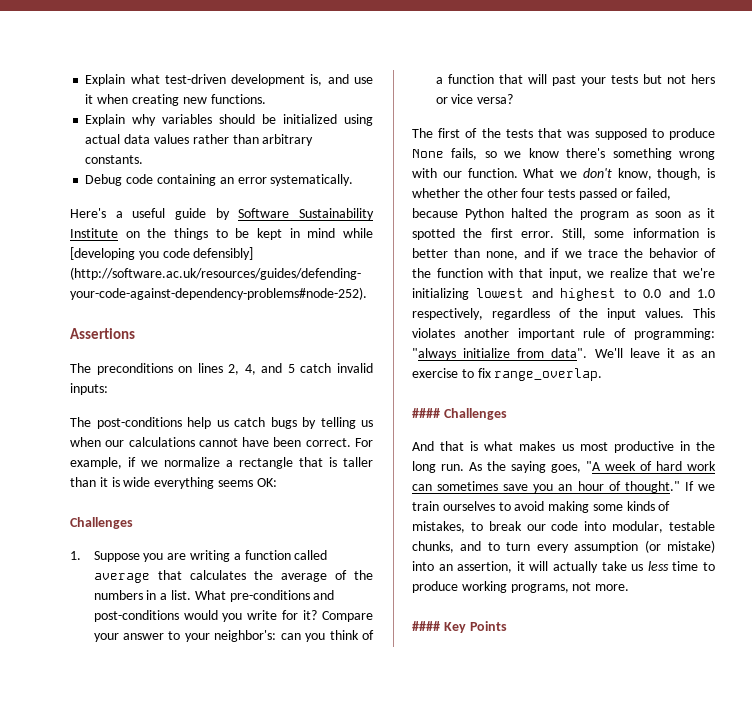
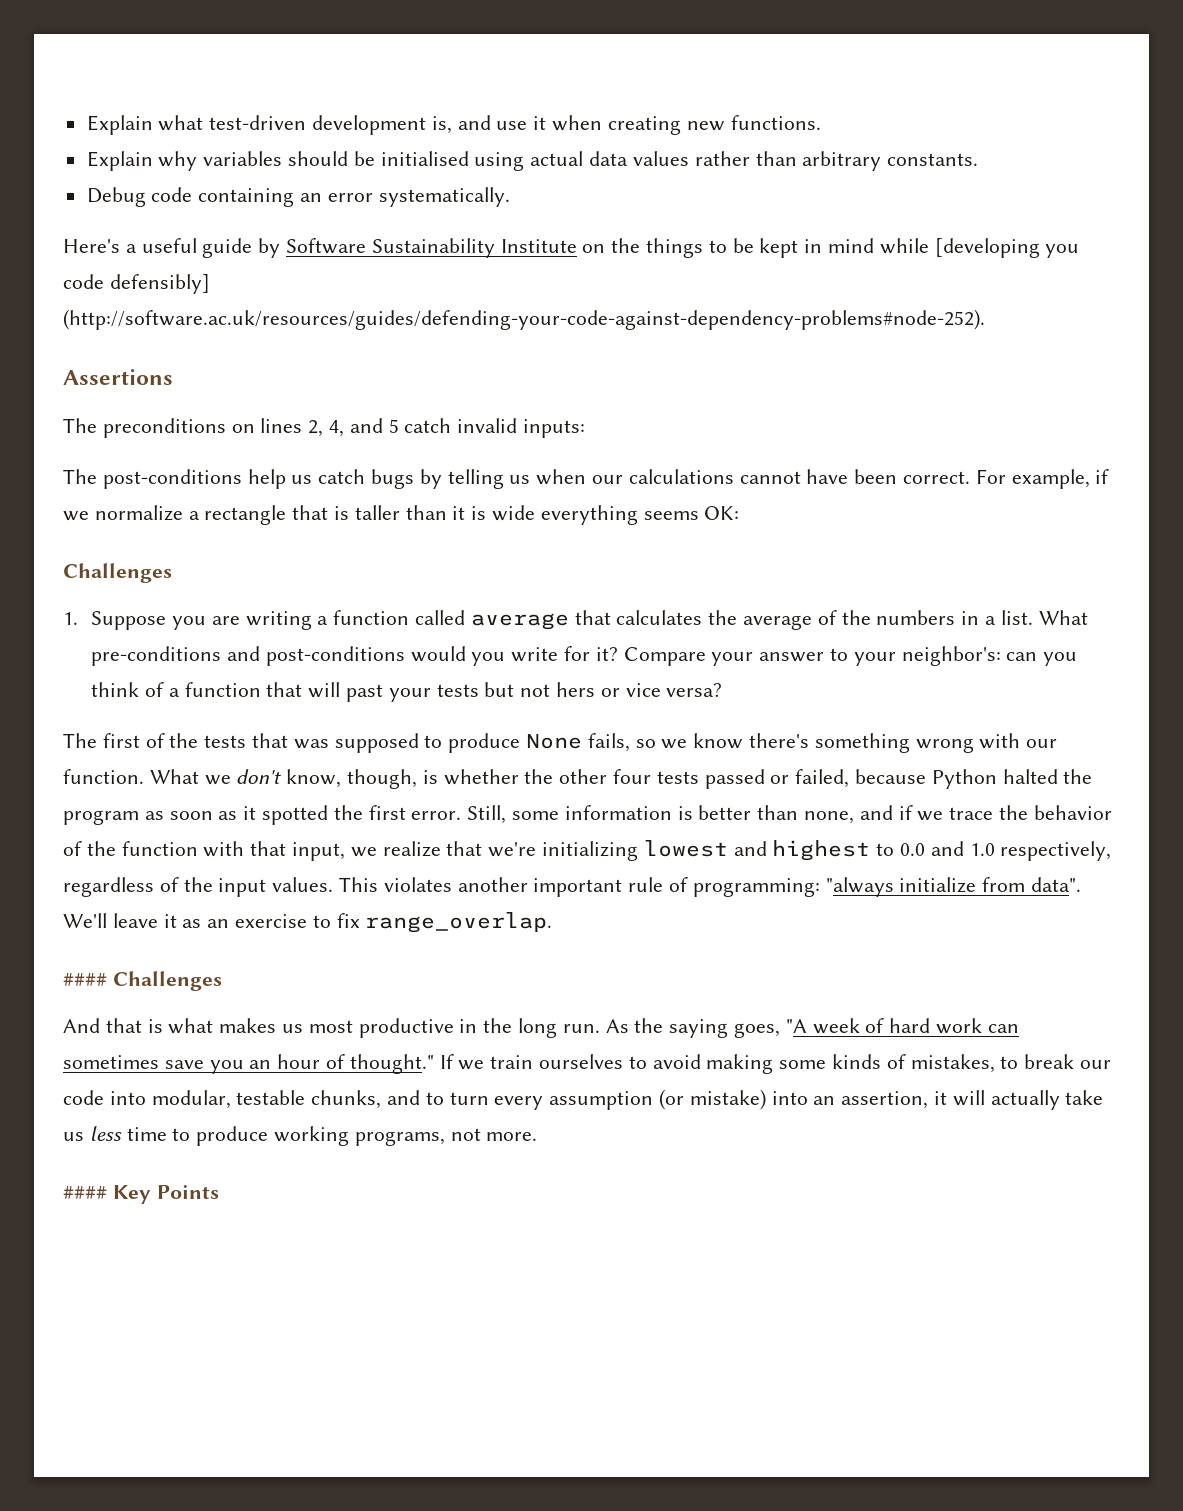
[283,114,338,124] initialized -> [380,151,469,166] initialised

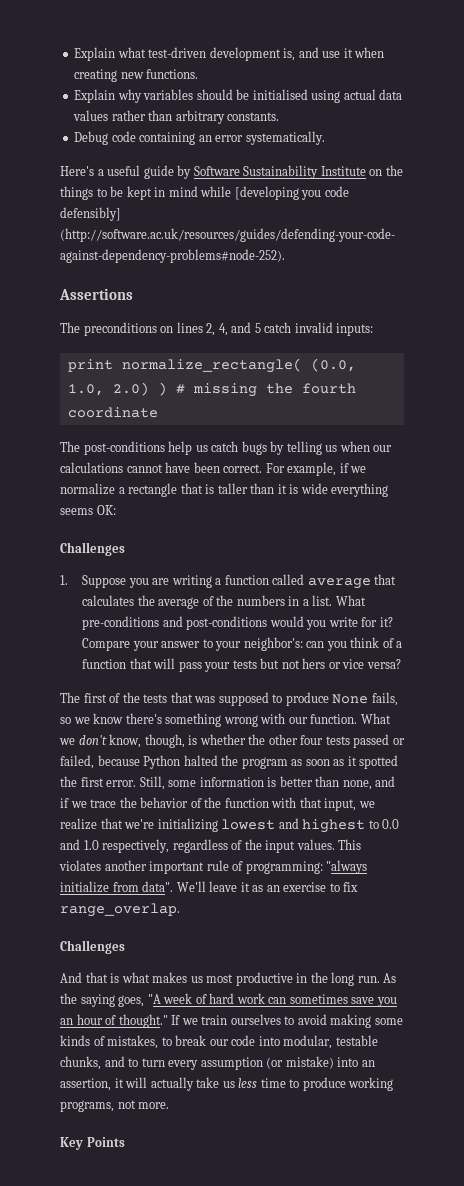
(586, 428) none -> [67,358,356,373] [67,382,356,397] [67,407,158,418] // print normalize_rectangle( (0.0, 1.0, 2.0) ) # missing the fourth coordinate
[345,684,383,702] past -> [178,661,202,672] pass
[63,973,107,986] #### -> (180, 910) none
[63,1186,107,1199] #### -> (170, 1105) none

